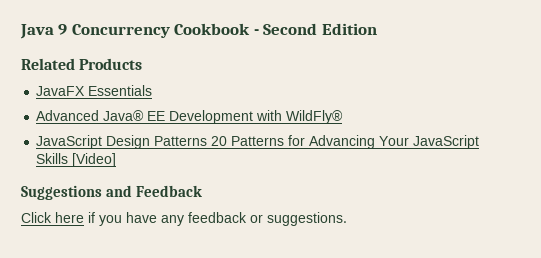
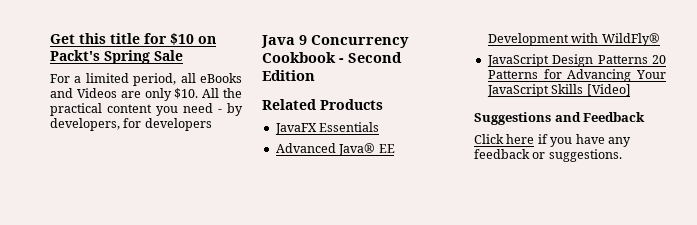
(20, 31) none -> [50,33,216,45] [50,50,183,64] [50,73,242,86] [50,88,242,101] [50,103,243,116] [50,118,212,131] Get this title for $10 on Packt's Spring Sale // For a limited period, all eBooks and Videos are only $10. All the practical content you need - by developers, for developers //

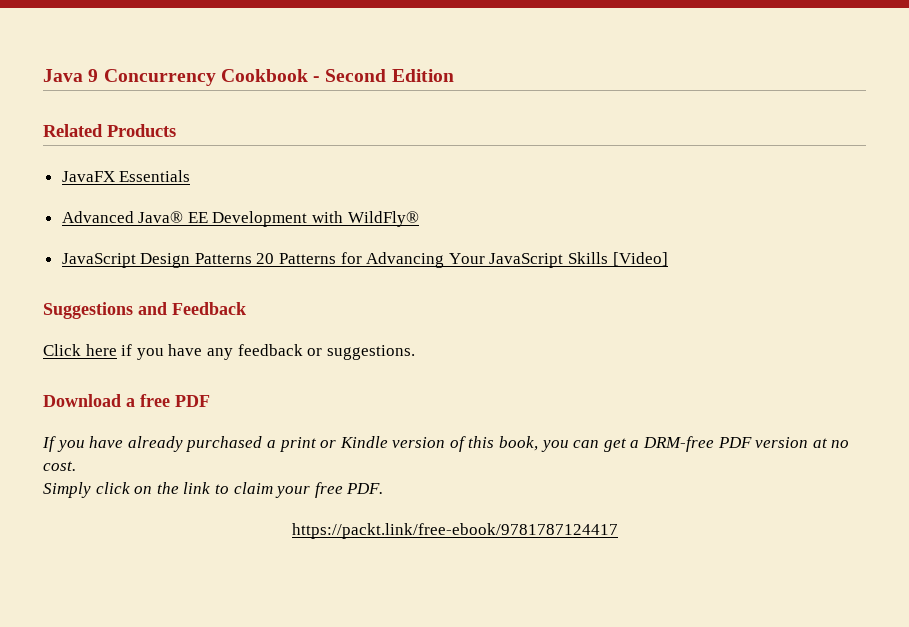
[50,33,216,45] [50,50,183,64] [50,73,242,86] [50,88,242,101] [50,103,243,116] [50,118,212,131] Get this title for $10 on Packt's Spring Sale // For a limited period, all eBooks and Videos are only $10. All the practical content you need - by developers, for developers // -> (43, 75) none
(622, 155) none -> [43,394,210,407] [42,436,850,452] [43,461,76,471] [43,482,384,498] [291,523,618,539] // Download a free PDF // If you have already purchased a print or Kindle version of this book, you can get a DRM-free PDF version at no cost. // Simply click on the link to claim your free PDF. // https://packt.link/free-ebook/9781787124417

